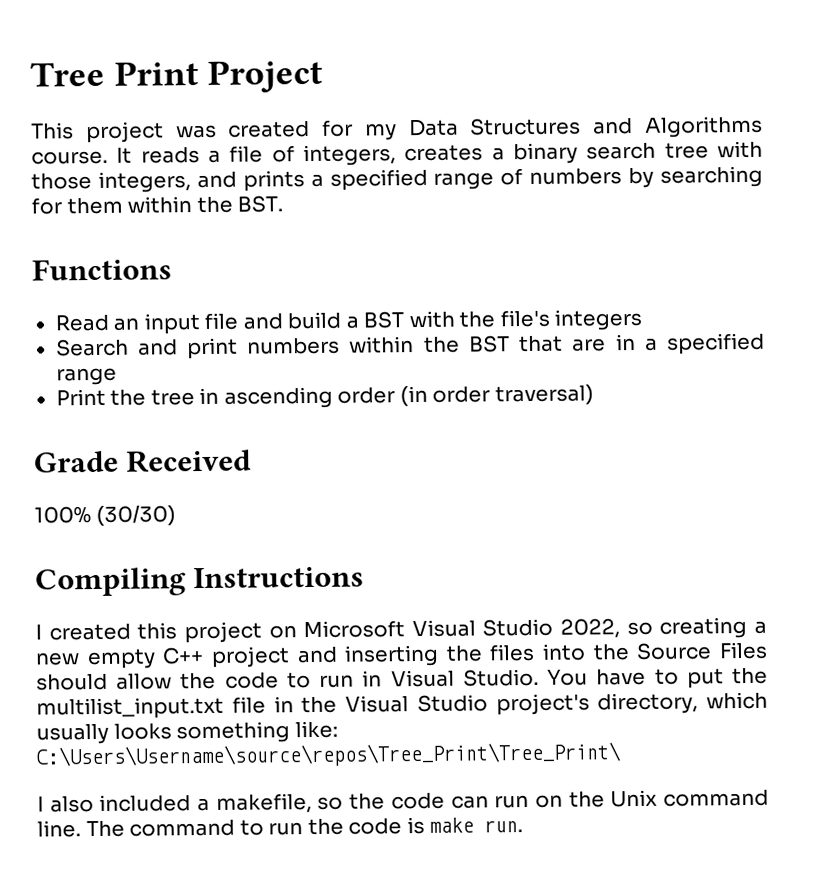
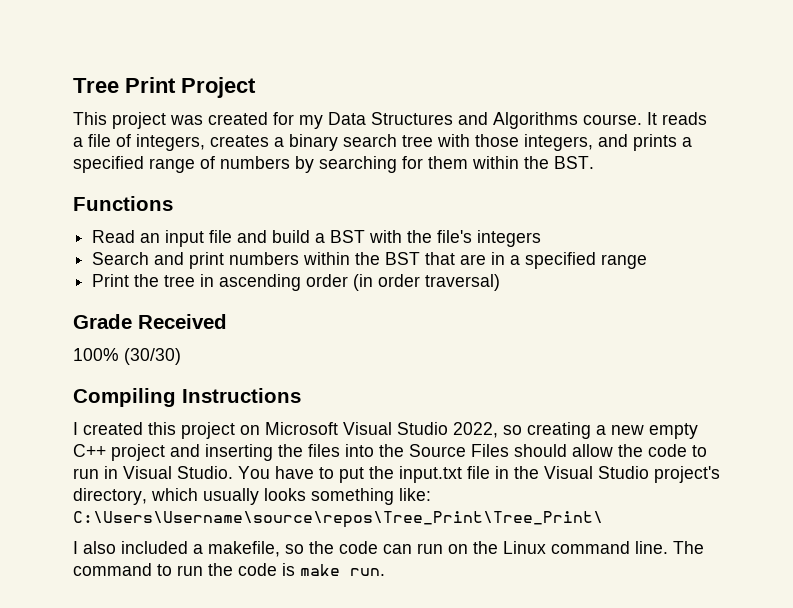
[36,696,224,720] multilist_input.txt -> [399,466,462,483] input.txt
[610,789,659,808] Unix -> [503,541,546,554] Linux

